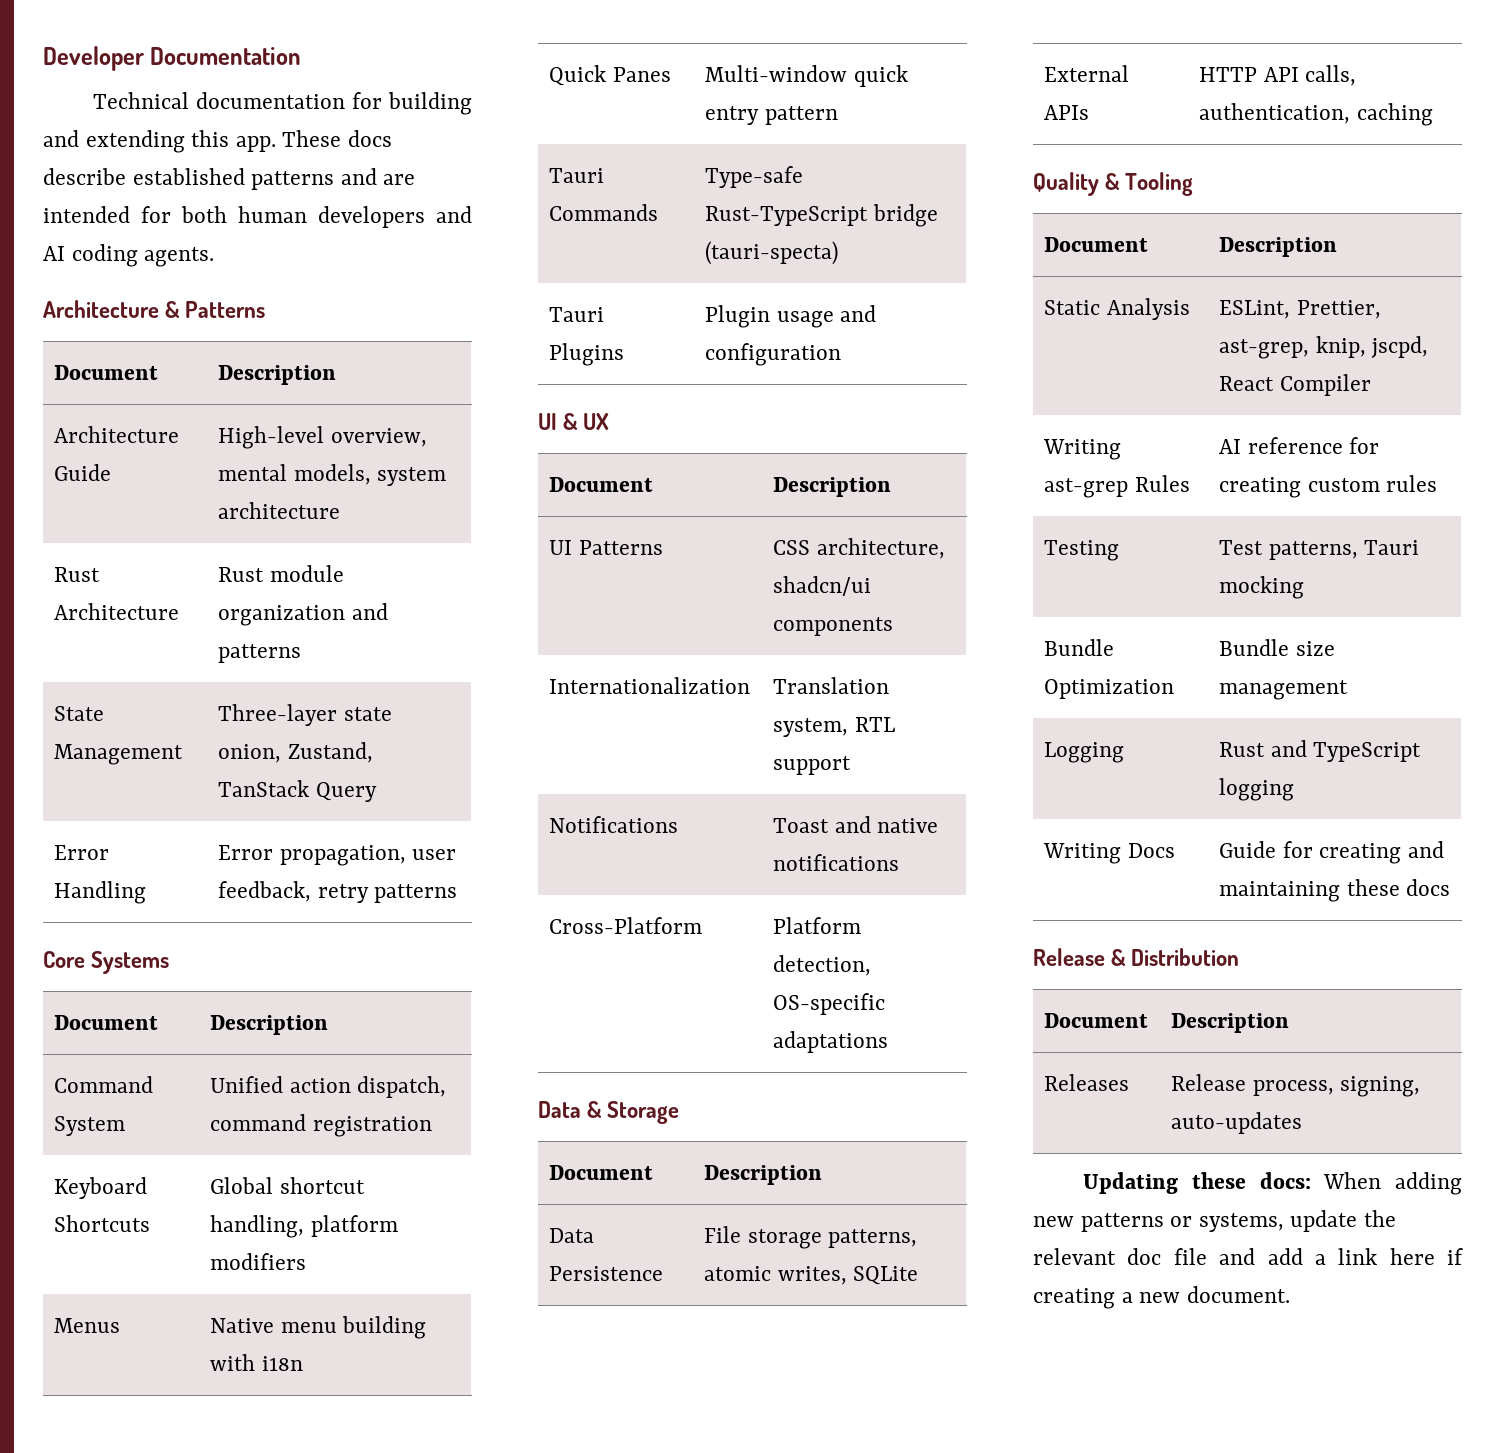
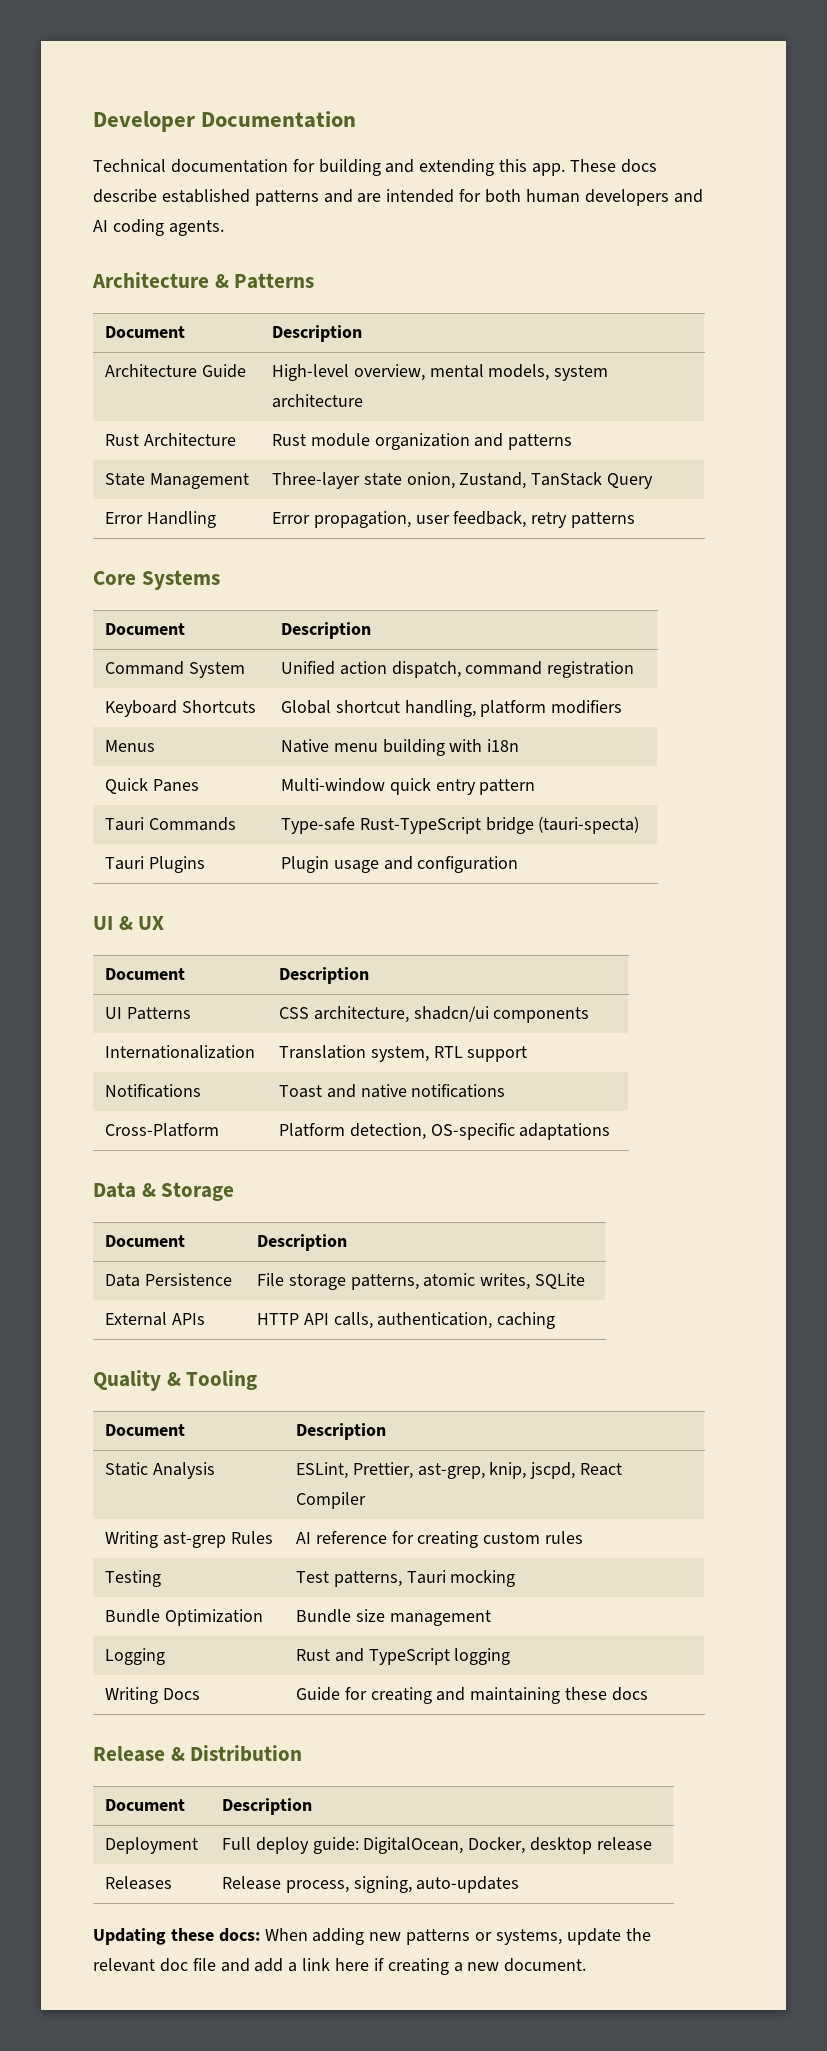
(1290, 1023) none -> [104,1837,198,1854] [221,1837,652,1854] // Deployment | Full deploy guide: DigitalOcean, Docker, desktop release

